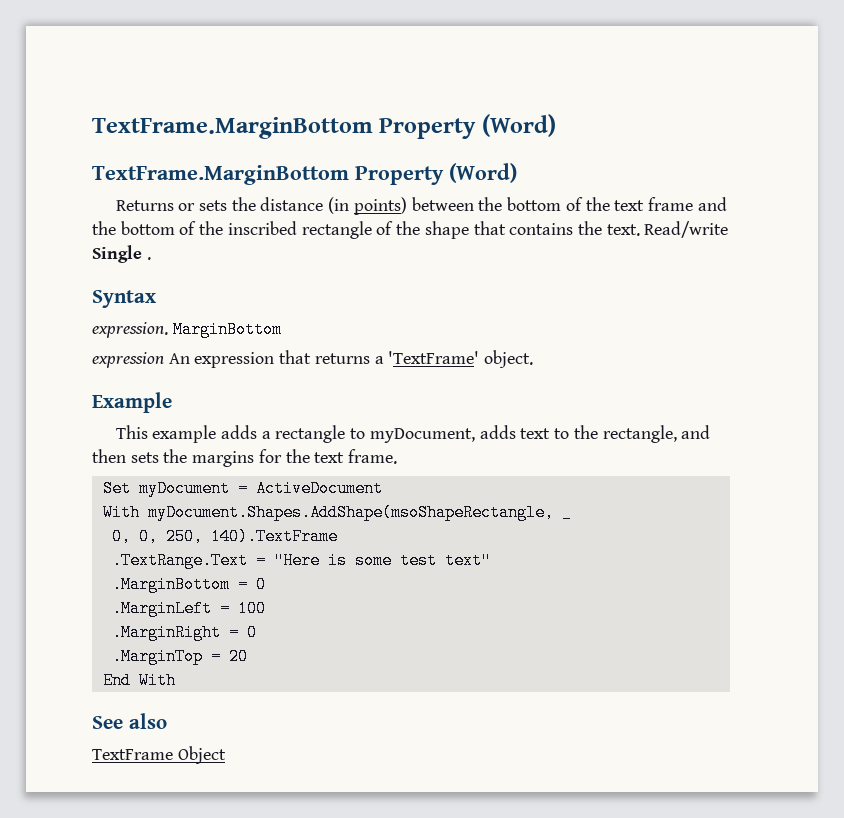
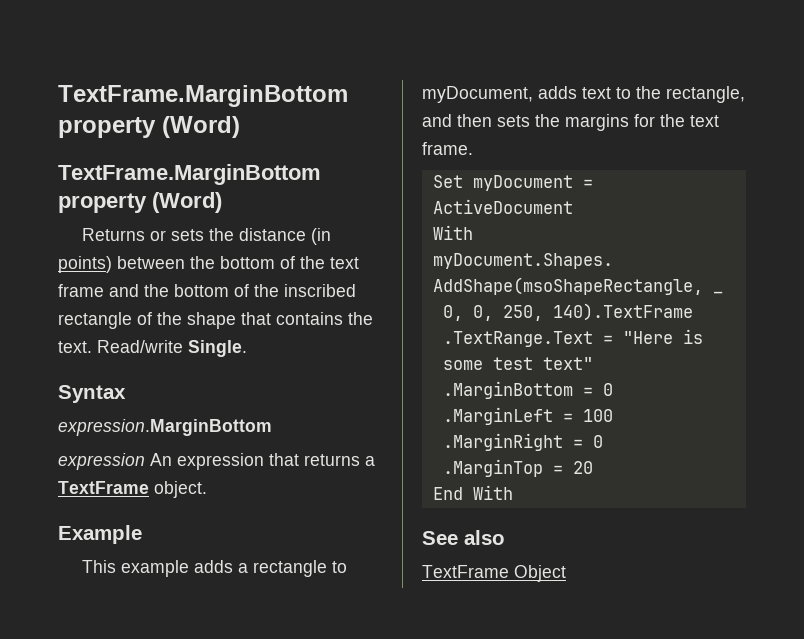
[92,117,477,139] TextFrame.MarginBottom Property -> [58,85,348,107] [58,117,156,138] TextFrame.MarginBottom property
[355,166,444,185] Property -> [58,193,147,213] property
[92,245,151,263] Single . -> [188,340,247,357] Single.
[92,321,282,338] expression. MarginBottom -> [58,419,272,436] expression.MarginBottom
[388,351,480,364] 'TextFrame' -> [58,481,149,494] TextFrame

